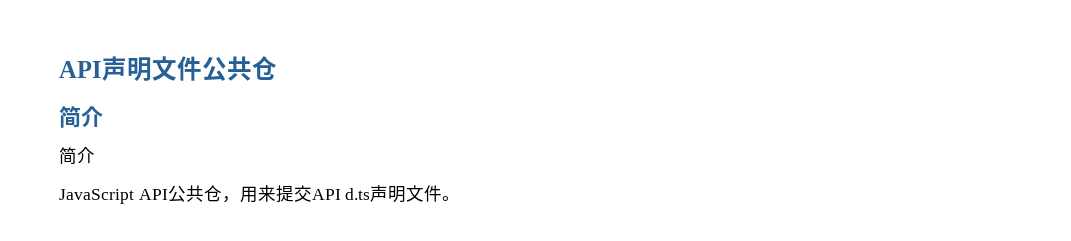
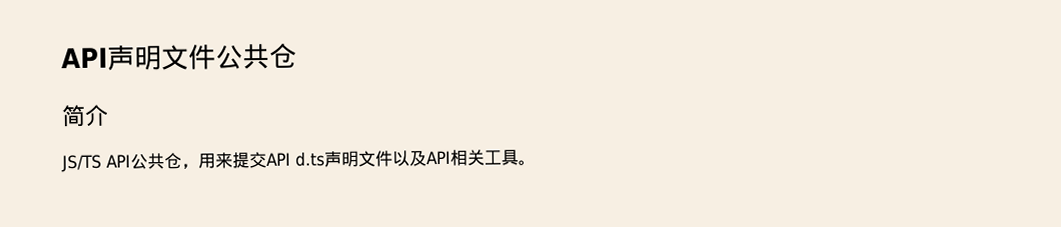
[59,147,95,165] [59,189,134,204] 简介 // JavaScript -> [61,154,102,173] JS/TS
(443, 193) none -> [392,149,519,167] 以及API相关工具

